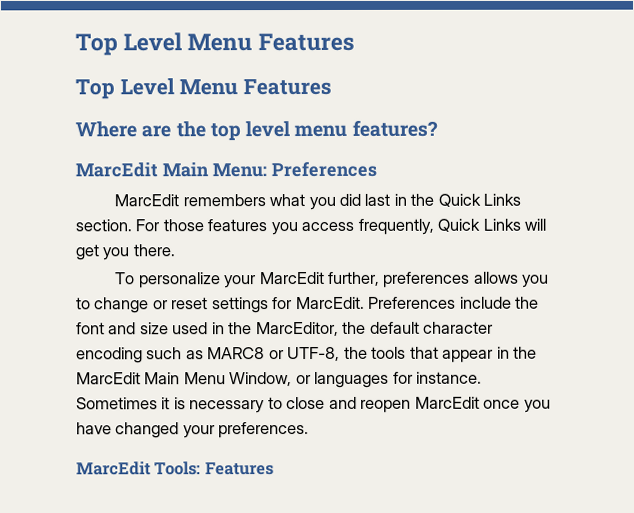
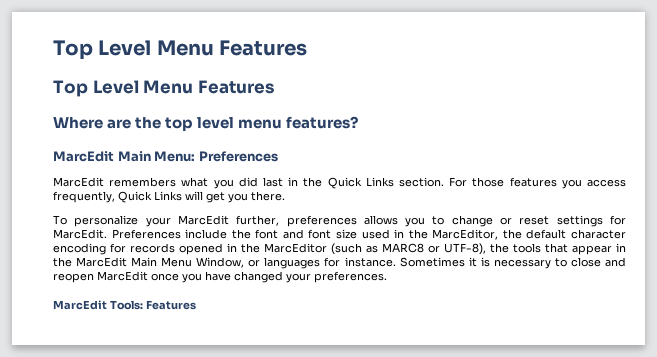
(137, 328) none -> [308,229,332,239] font
[146,347,183,360] such -> [110,243,362,255] for records opened in the MarcEditor (such
[287,346,341,362] UTF-8, -> [444,243,486,255] UTF-8),

